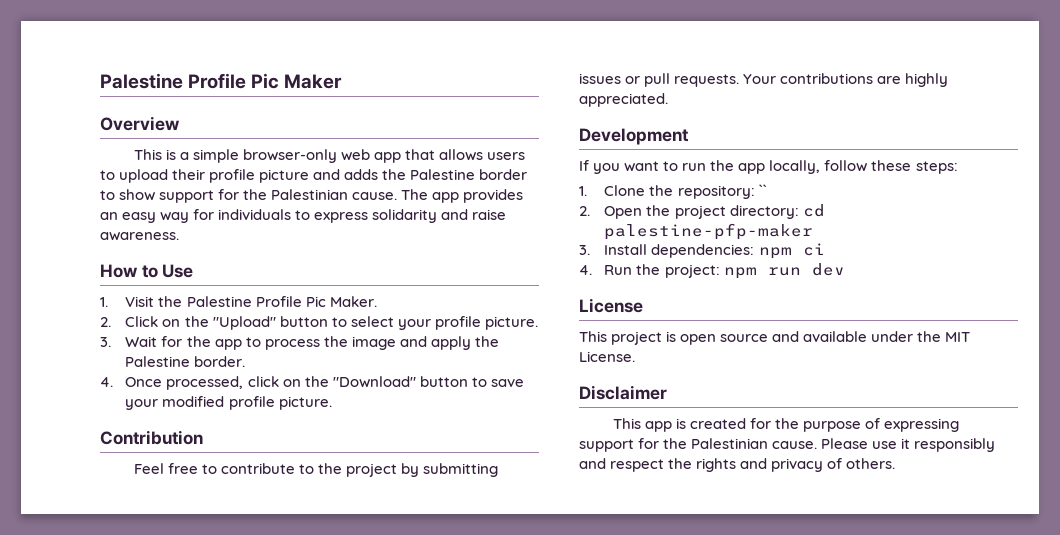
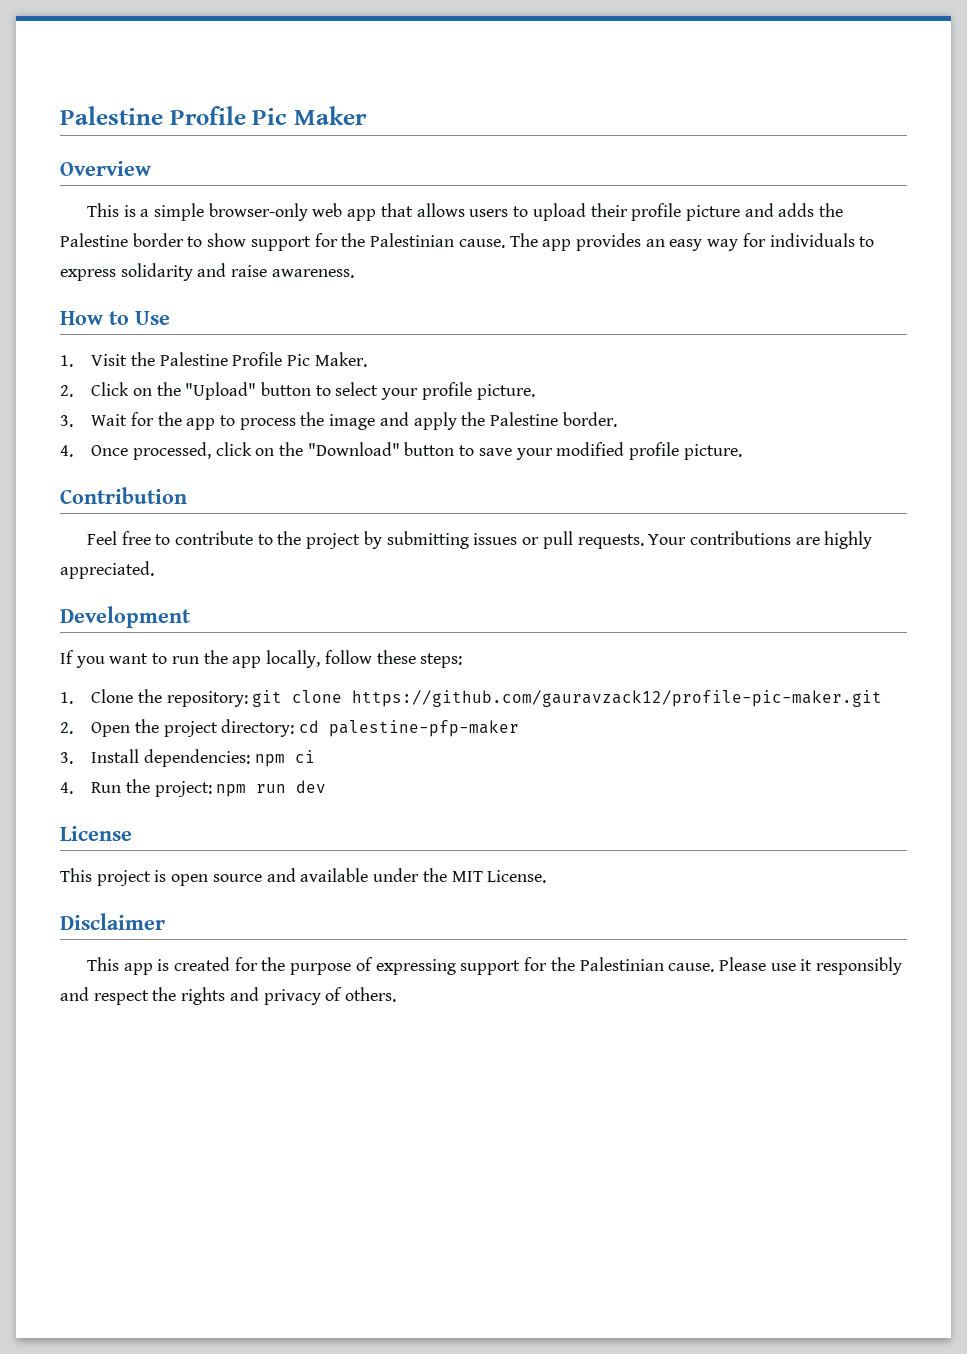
[758,184,767,196] `` -> [252,690,883,707] git clone https://github.com/gauravzack12/profile-pic-maker.git

